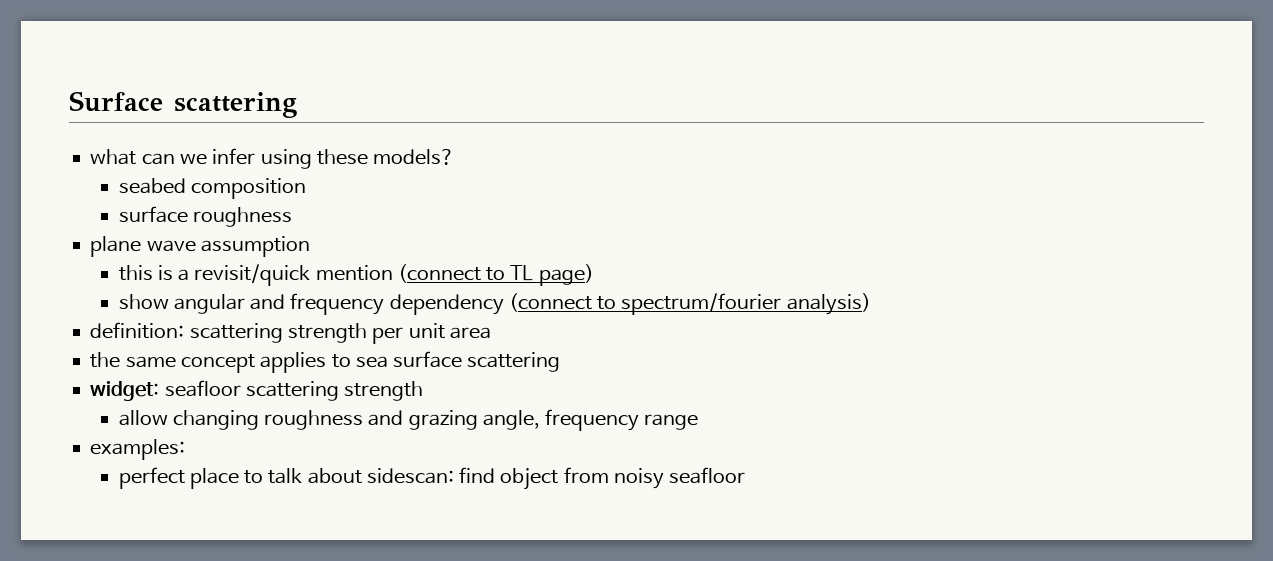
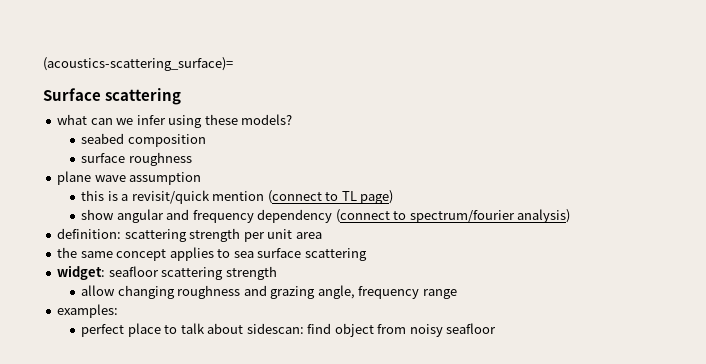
(69, 101) none -> [43,57,233,71] (acoustics-scattering_surface)= //

